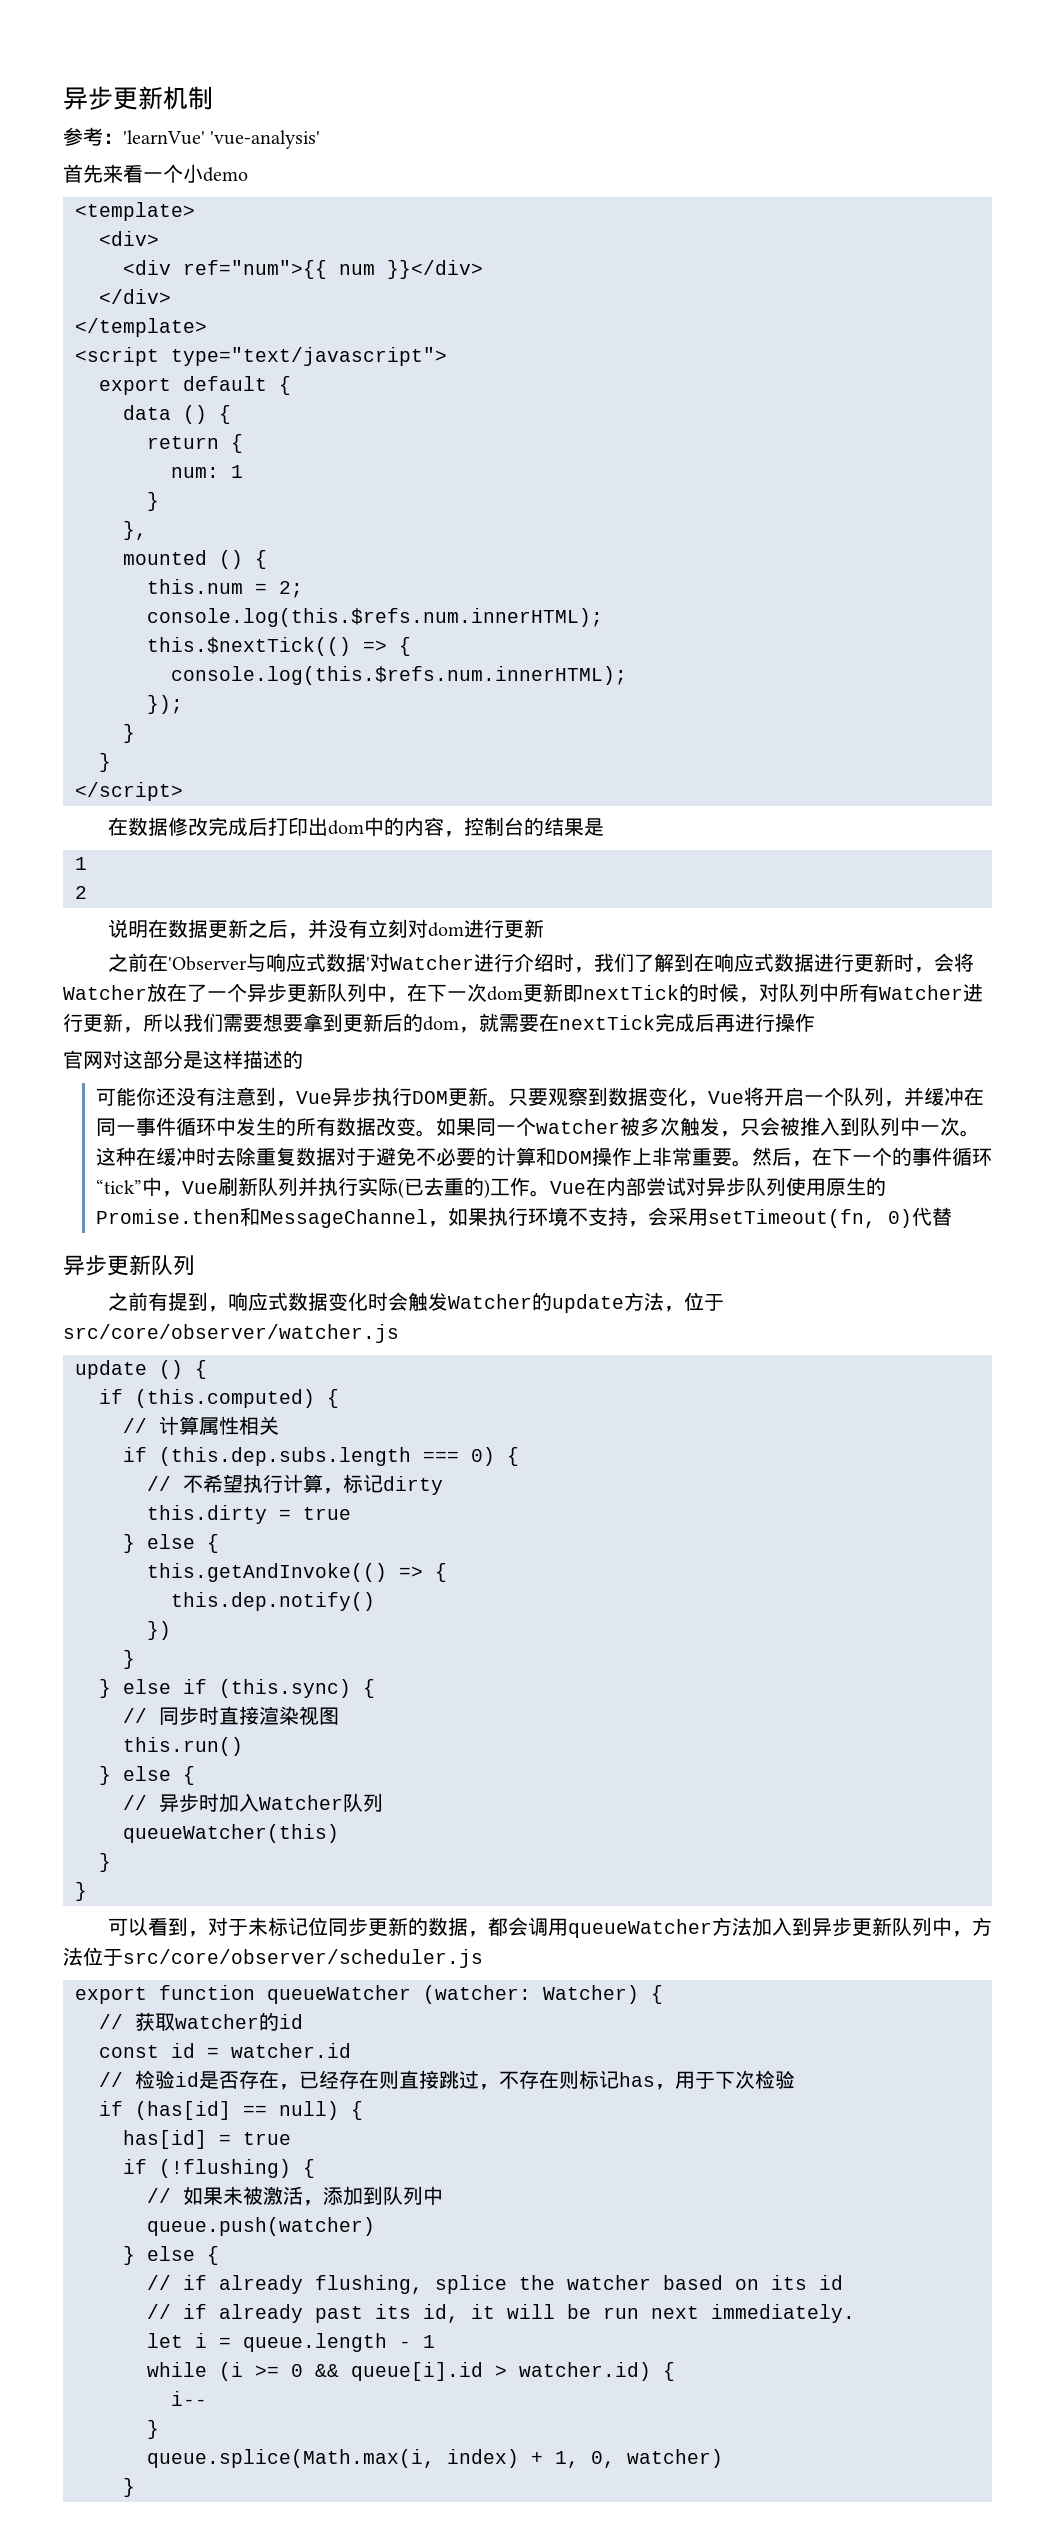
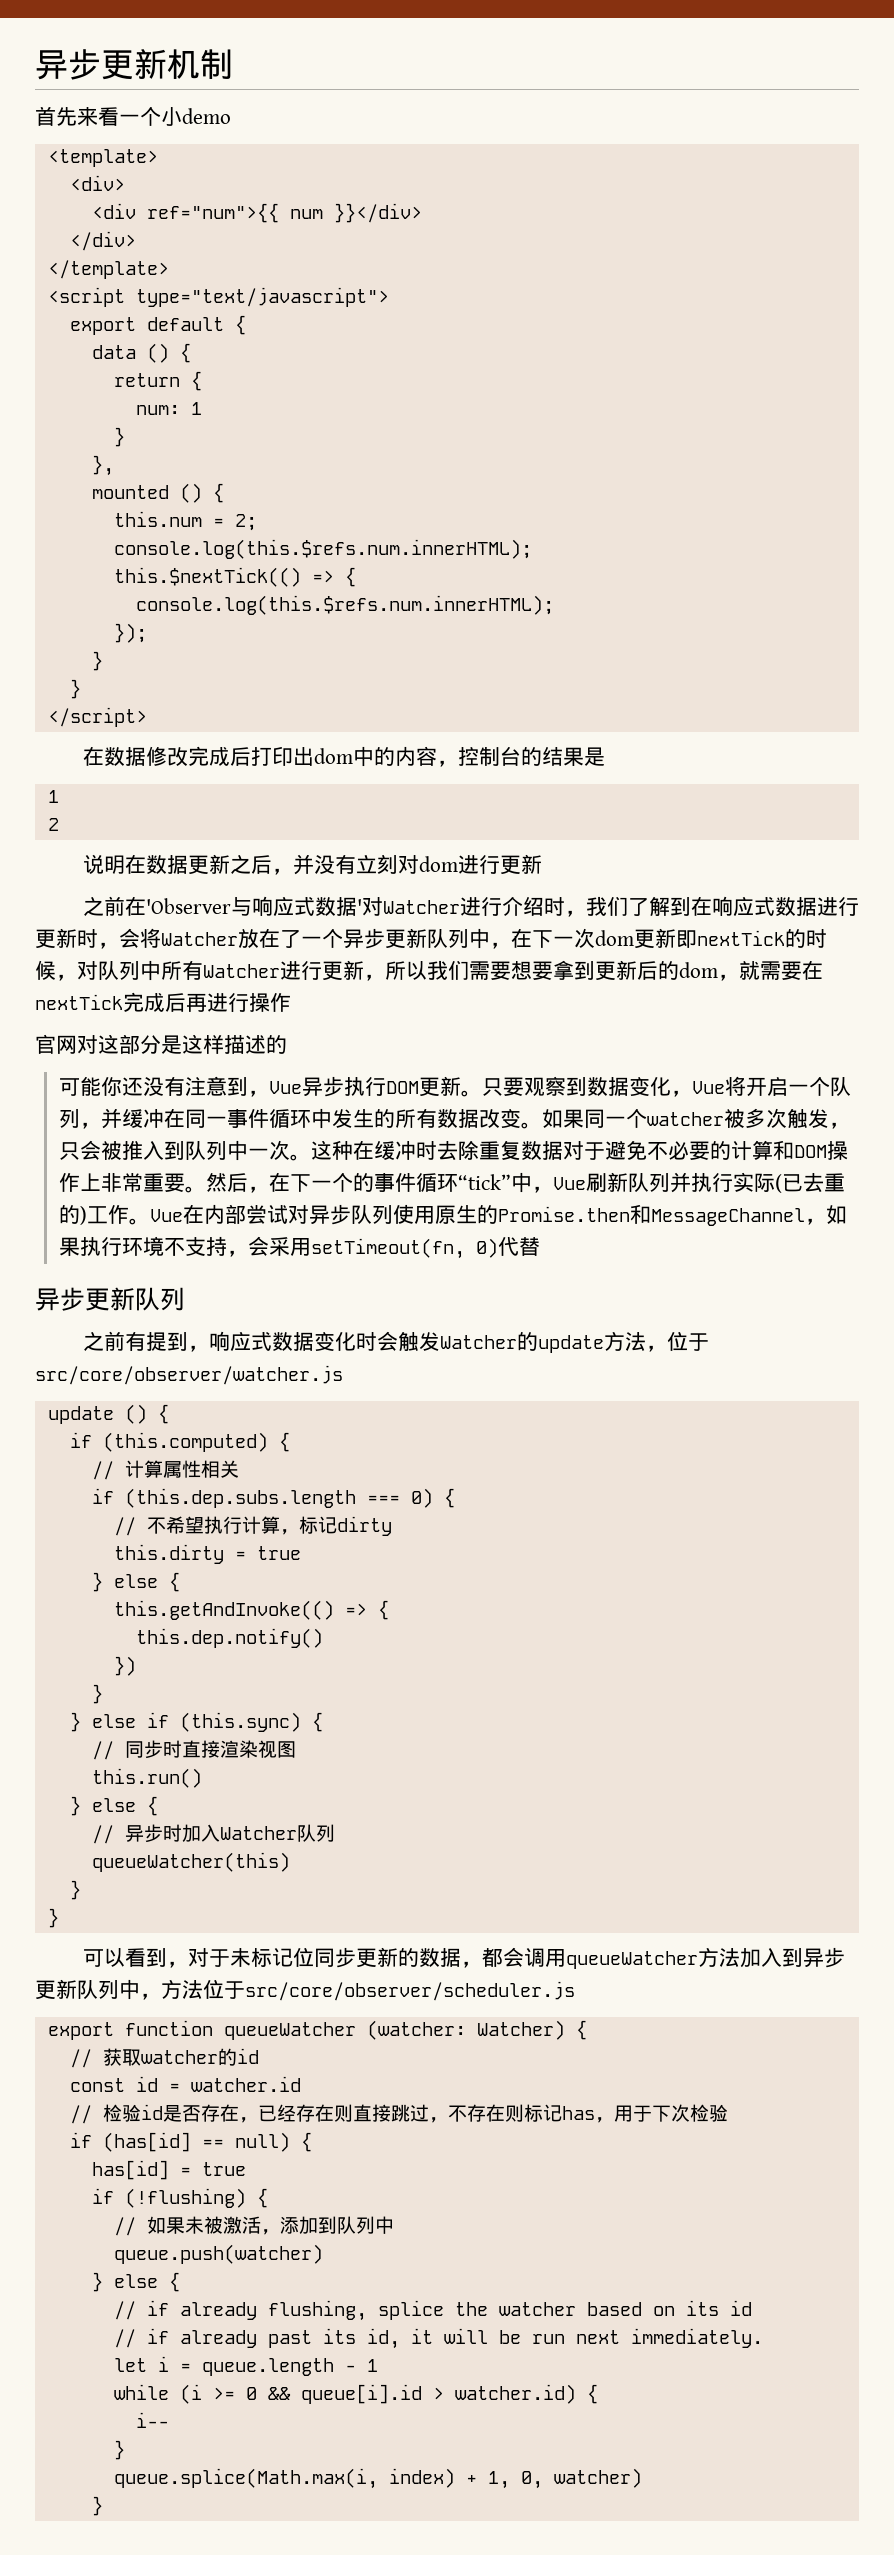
[63,127,321,149] // 参考：'learnVue' 'vue-analysis' -> (233, 64) none

